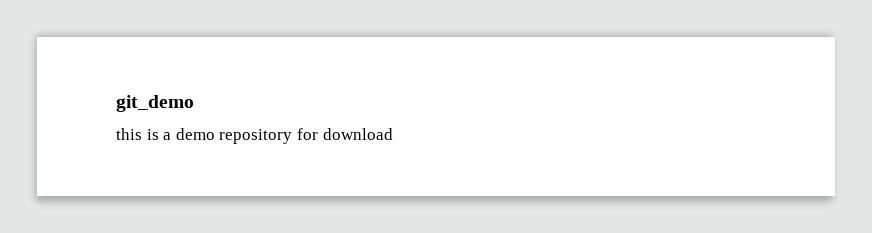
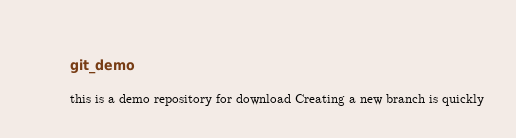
(393, 134) none -> [295,94,484,106] Creating a new branch is quickly

